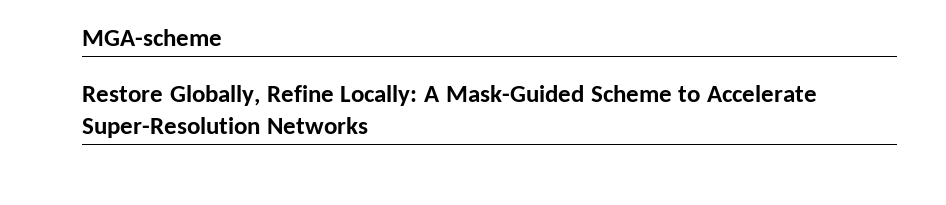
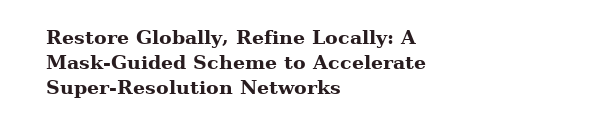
[82,29,222,46] MGA-scheme // -> (46, 37) none

